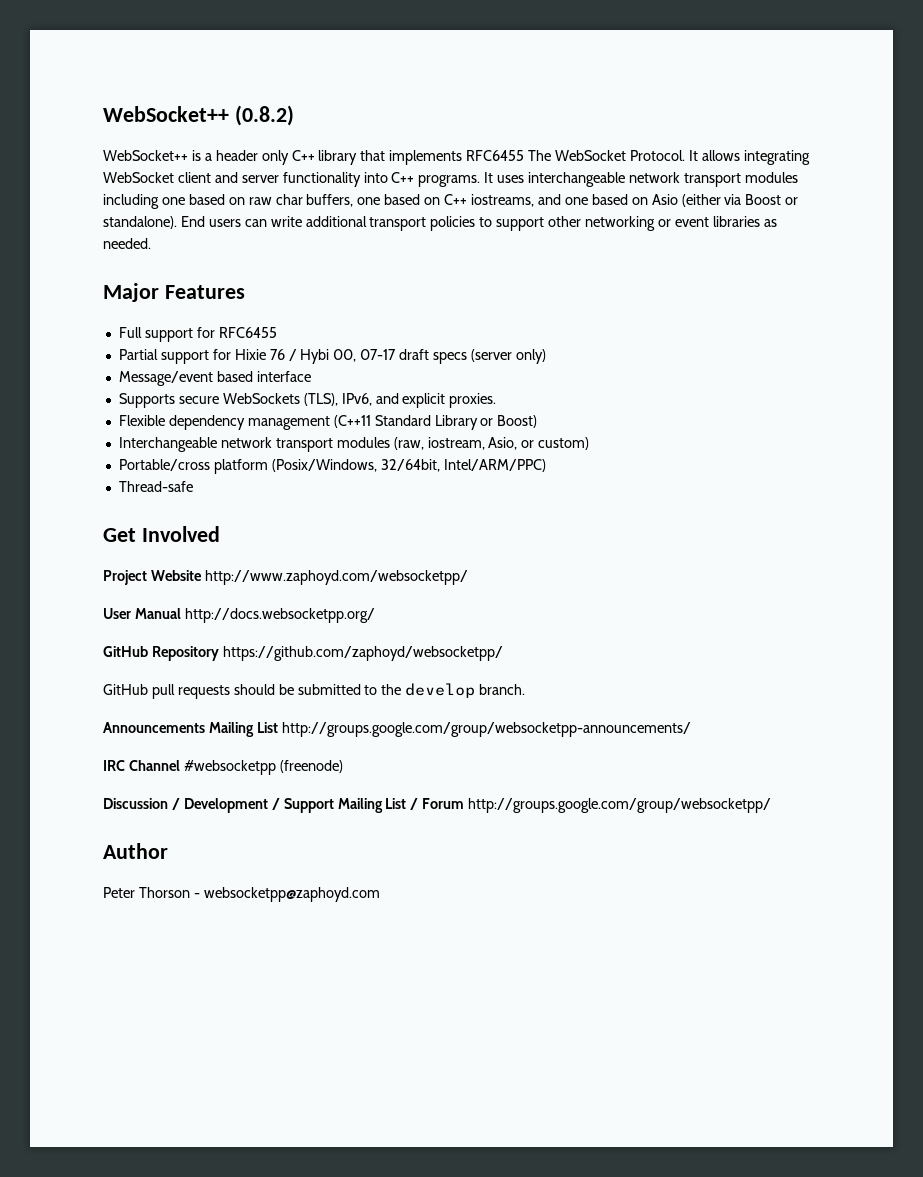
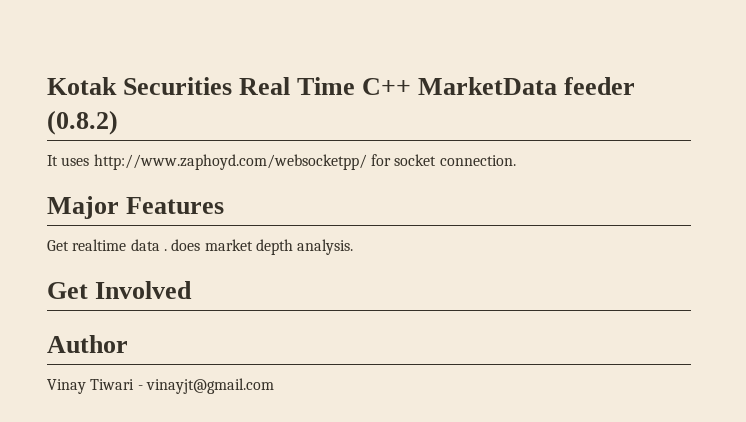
[103,105,294,126] [103,150,810,165] [103,172,798,187] [103,194,799,209] [103,216,777,231] [103,238,151,249] [103,283,245,302] [118,327,277,342] [118,349,546,364] [118,371,311,386] [118,393,497,408] [118,415,538,430] [118,437,590,452] [118,459,546,474] [118,481,193,492] [103,526,220,542] [103,570,468,585] [103,608,375,623] [103,646,503,661] [103,683,526,699] [103,722,691,737] [103,760,343,775] [103,798,772,813] [103,843,168,859] [103,887,380,902] WebSocket++ (0.8.2) // WebSocket++ is a header only C++ library that implements RFC6455 The WebSocket Protocol. It allows integrating WebSocket client and server functionality into C++ programs. It uses interchangeable network transport modules including one based on raw char buffers, one based on C++ iostreams, and one based on Asio (either via Boost or standalone). End users can write additional transport policies to support other networking or event libraries as needed. // Major Features // Full support for RFC6455 // Partial support for Hixie 76 / Hybi 00, 07-17 draft specs (server only) // Message/event based interface // Supports secure WebSockets (TLS), IPv6, and explicit proxies. // Flexible dependency management (C++11 Standard Library or Boost) // Interchangeable network transport modules (raw, iostream, Asio, or custom) // Portable/cross platform (Posix/Windows, 32/64bit, Intel/ARM/PPC) // Thread-safe // Get Involved // Project Website http://www.zaphoyd.com/websocketpp/ // User Manual http://docs.websocketpp.org/ // GitHub Repository https://github.com/zaphoyd/websocketpp/ // GitHub pull requests should be submitted to the develop branch. // Announcements Mailing List http://groups.google.com/group/websocketpp-announcements/ // IRC Channel #websocketpp (freenode) // Discussion / Development / Support Mailing List / Forum http://groups.google.com/group/websocketpp/ // Author // Peter Thorson - websocketpp@zaphoyd.com -> [47,77,636,95] [47,110,118,135] [47,154,516,170] [47,196,225,219] [47,239,354,255] [47,281,193,299] [47,335,128,353] [47,378,274,394] Kotak Securities Real Time C++ MarketData feeder (0.8.2) // It uses http://www.zaphoyd.com/websocketpp/ for socket connection. // Major Features // Get realtime data . does market depth analysis. // Get Involved // Author // Vinay Tiwari - vinayjt@gmail.com

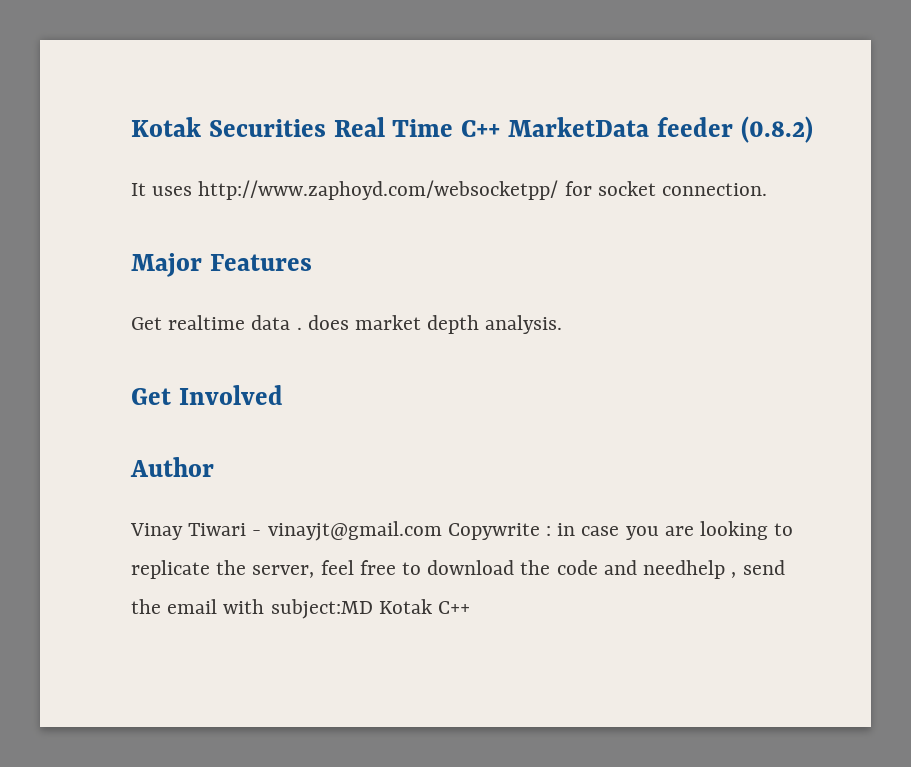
(274, 386) none -> [447,521,794,540] [131,560,785,579] [131,599,471,619] Copywrite : in case you are looking to replicate the server, feel free to download the code and needhelp , send the email with subject:MD Kotak C++

